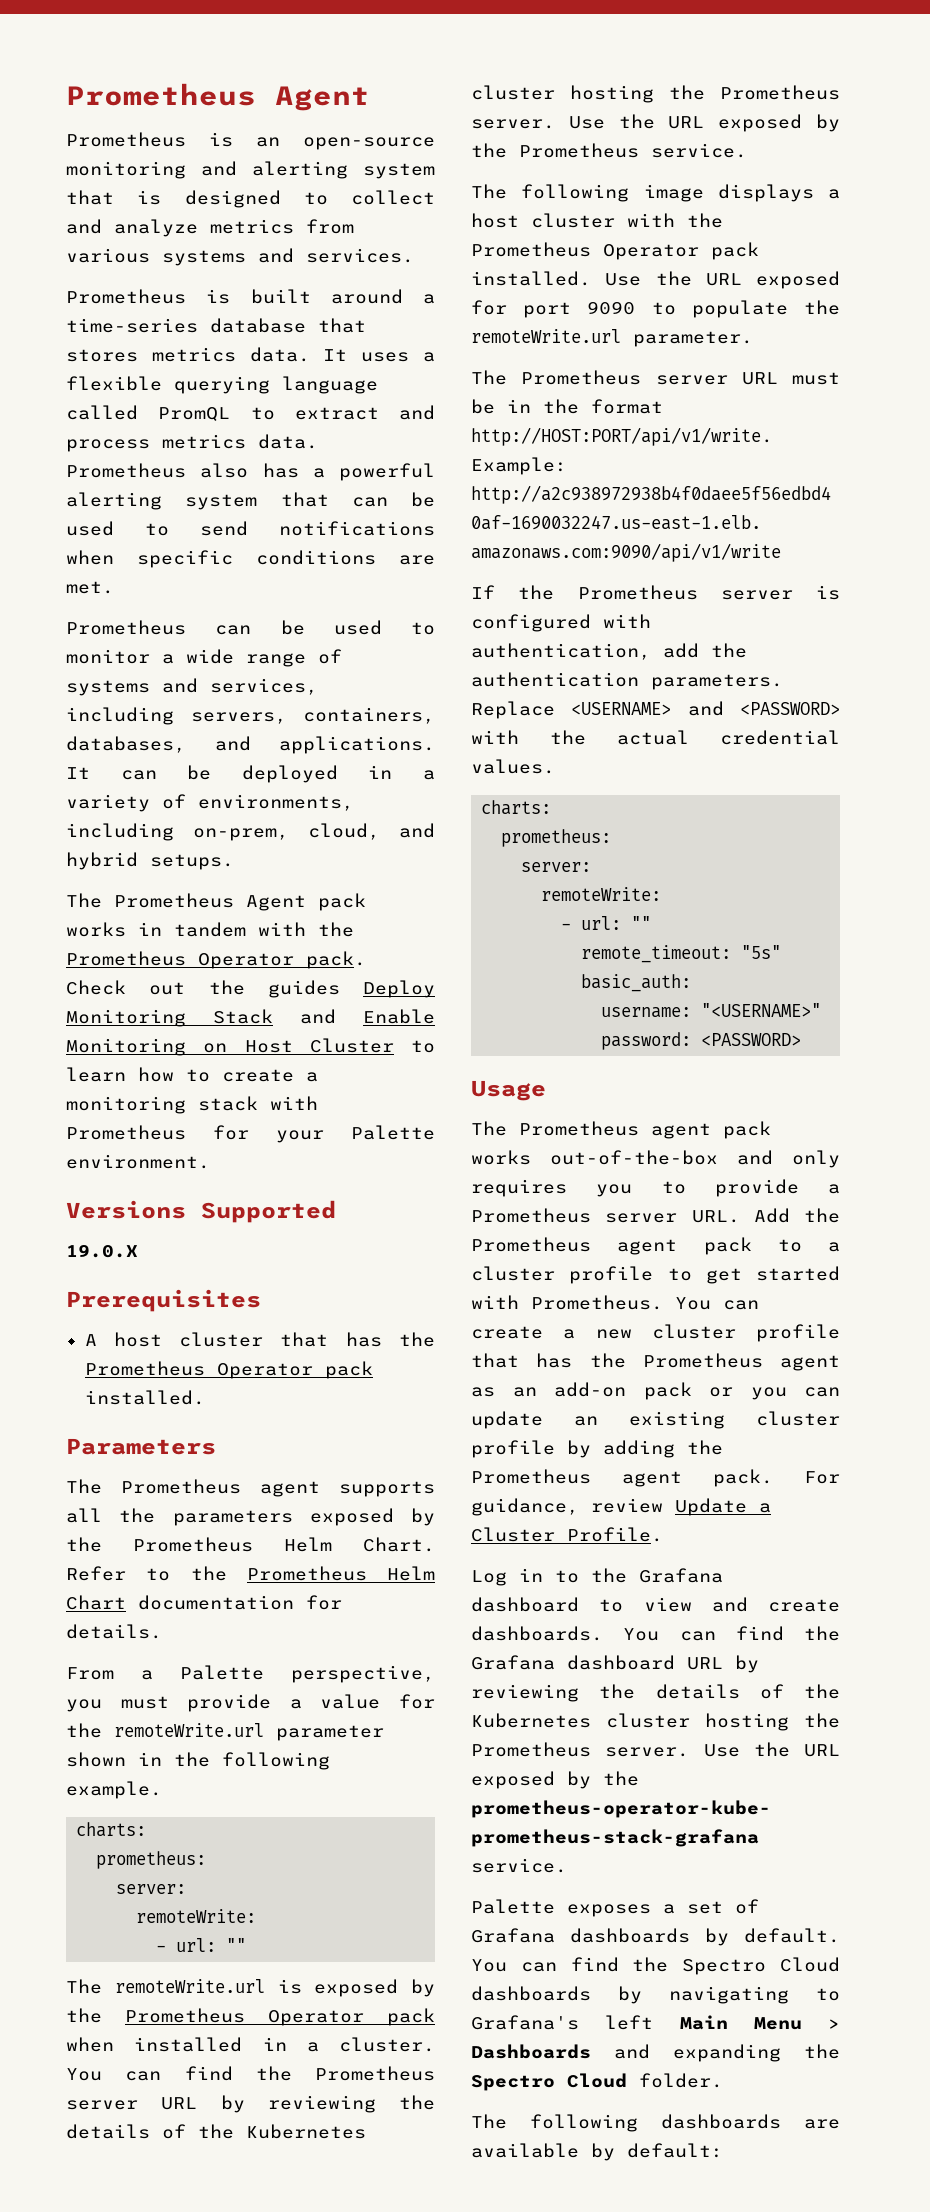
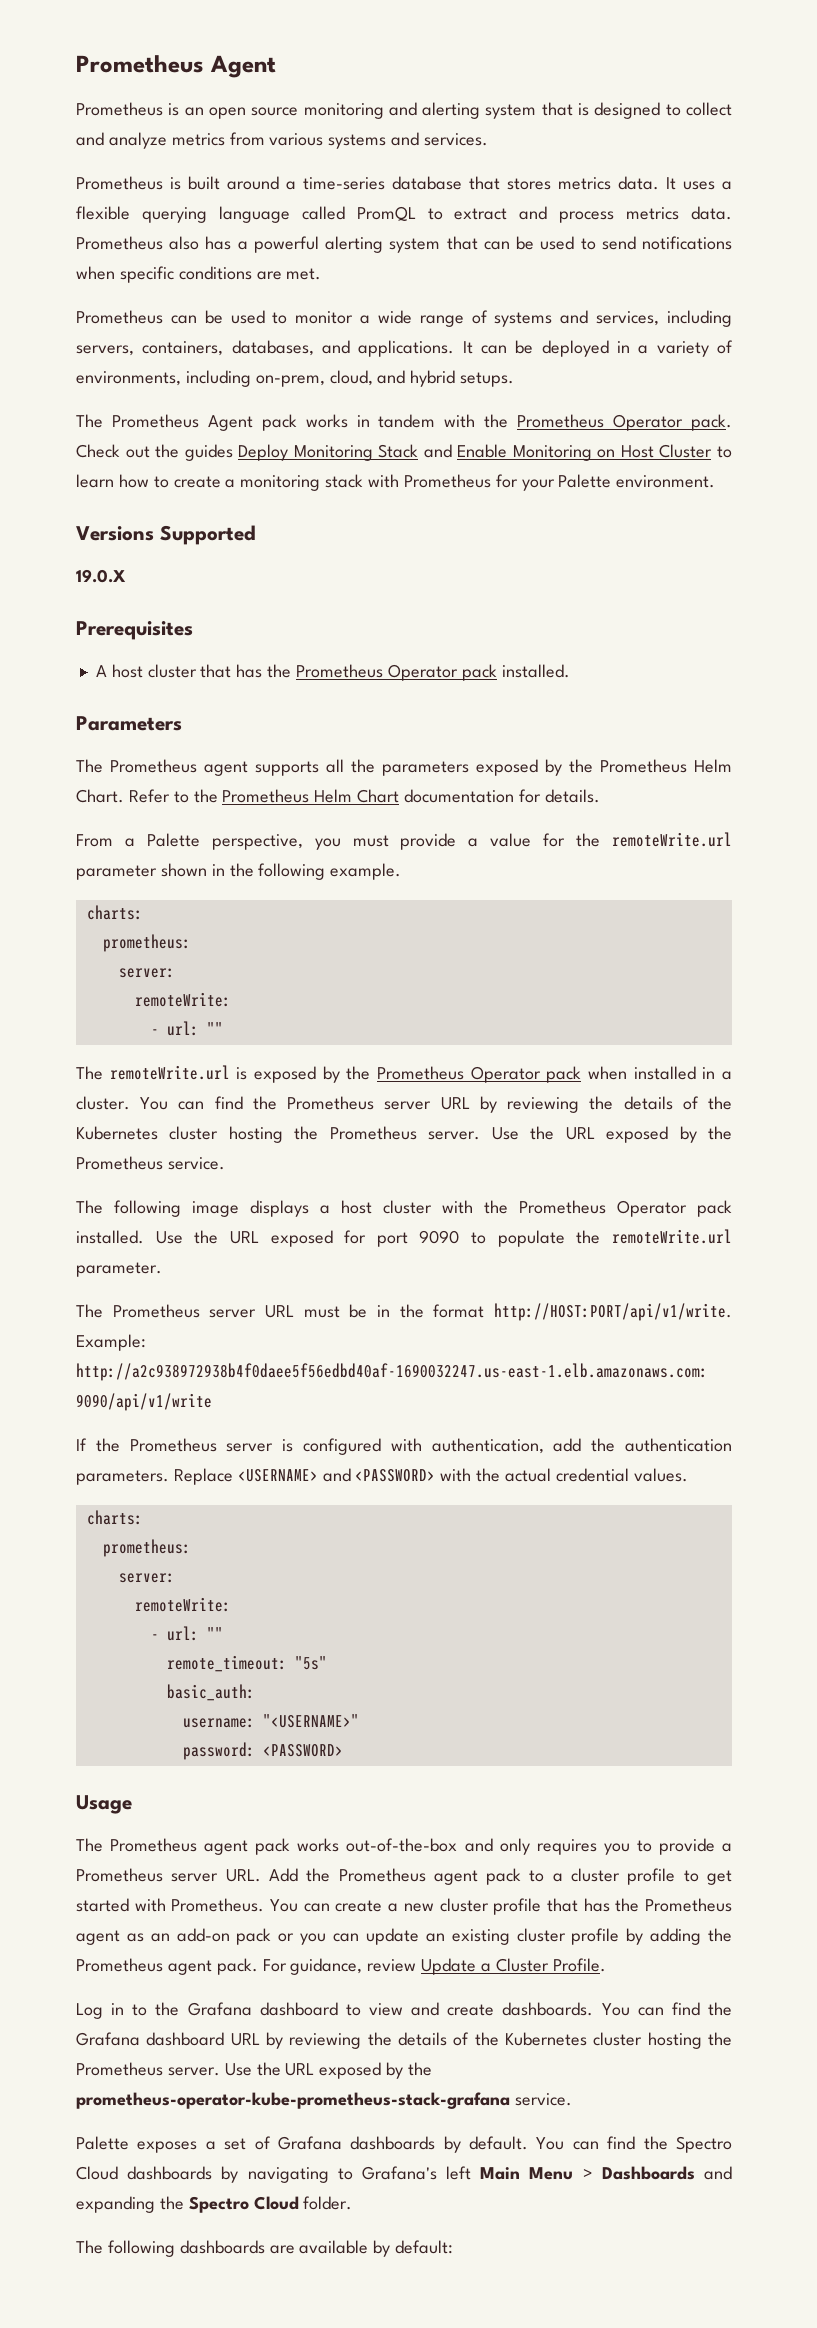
[303,137,435,150] open-source -> [208,107,299,119] open source

